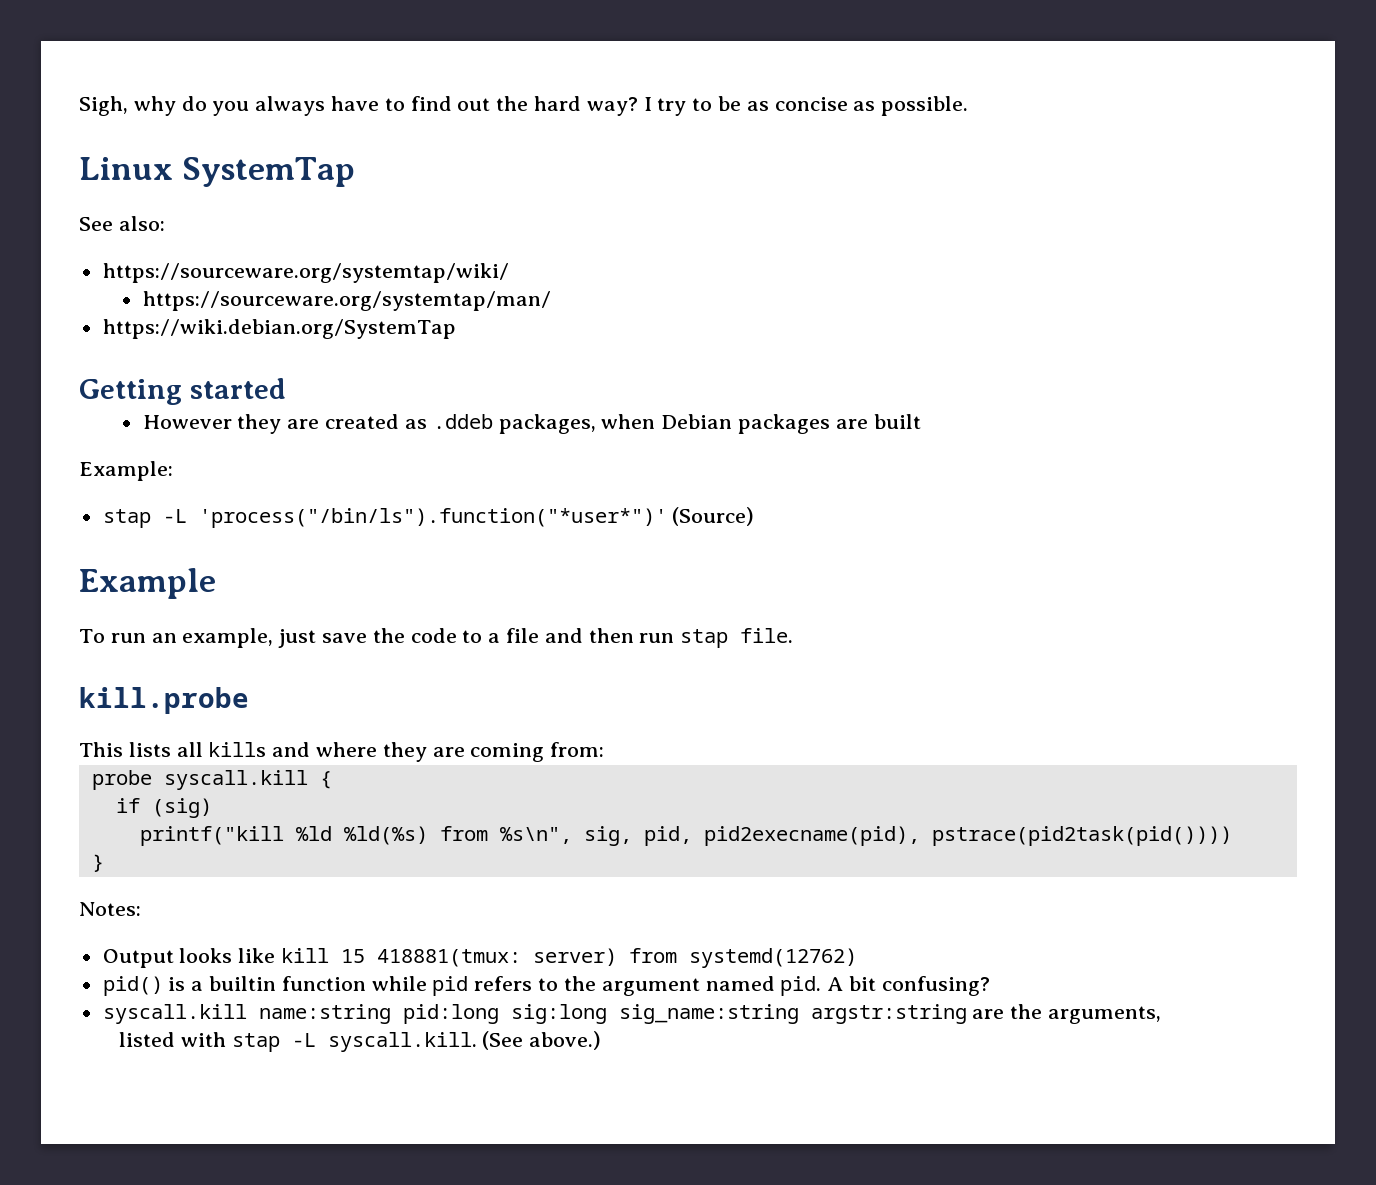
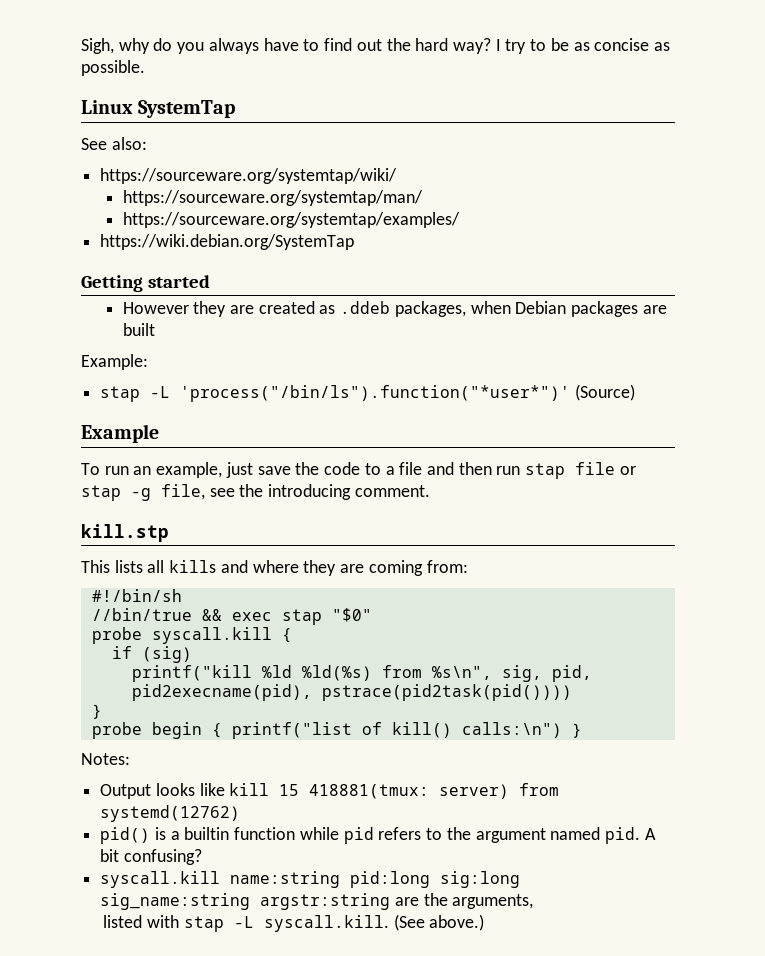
(551, 301) none -> [122,212,460,228] // https://sourceware.org/systemtap/examples/
[740,628,794,643] [79,687,249,714] file. // kill.probe -> [575,462,636,475] [81,484,430,501] [81,524,169,542] file or stap -g file, see the introducing comment. // kill.stp
(605, 749) none -> [91,589,182,602] [91,608,372,625] // #!/bin/sh // //bin/true && exec stap "$0"
(104, 863) none -> [91,722,582,739] // probe begin { printf("list of kill() calls:\n") }

